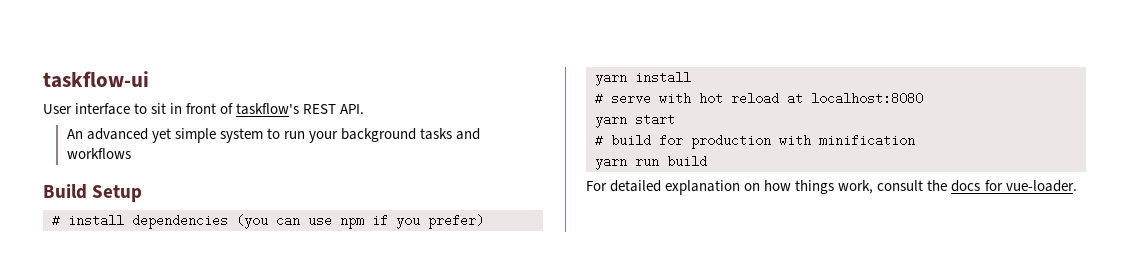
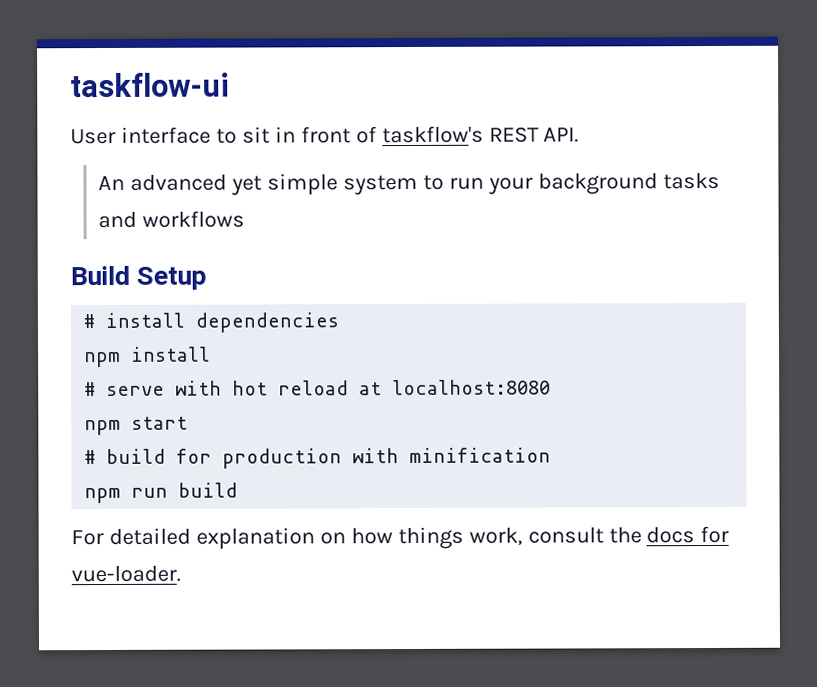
[236,214,484,229] [595,71,627,86] (you can use npm if you prefer) // yarn -> [84,351,122,368] // npm
[595,113,627,128] yarn -> [84,419,122,436] npm
[595,155,627,170] yarn -> [84,487,122,504] npm

